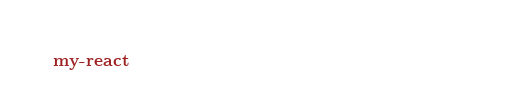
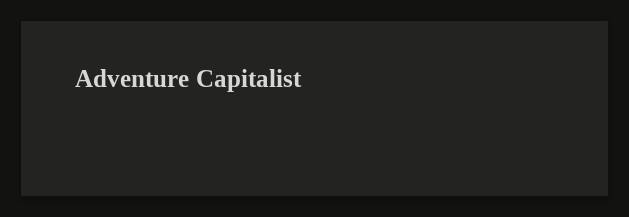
[53,55,130,70] my-react -> [75,69,302,92] Adventure Capitalist

